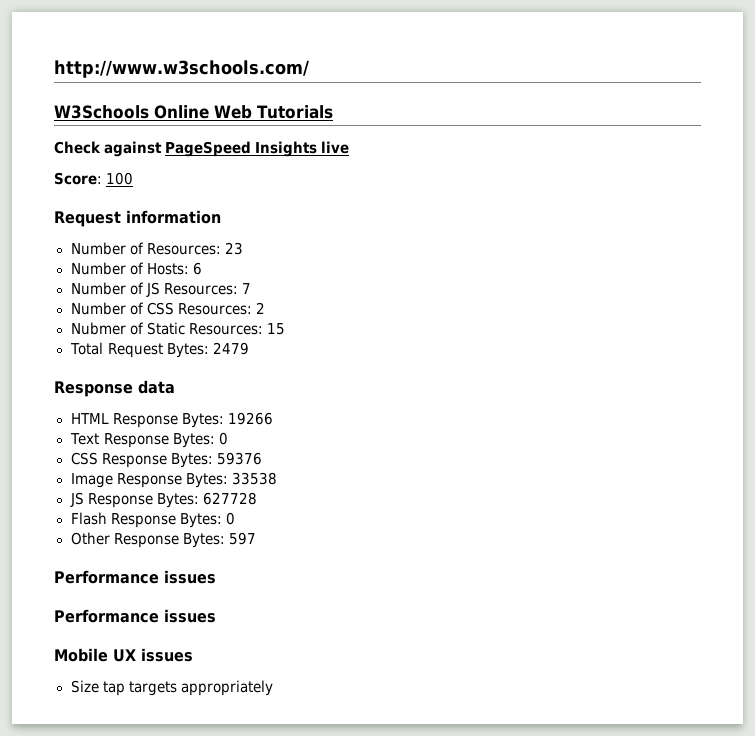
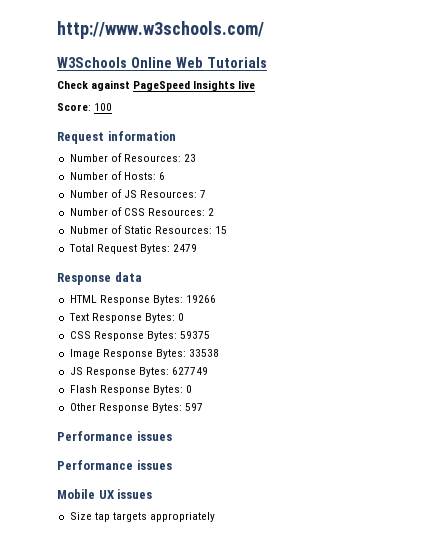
[216,452,262,465] 59376 -> [179,331,210,339] 59375
[202,492,257,505] 627728 -> [171,367,208,375] 627749

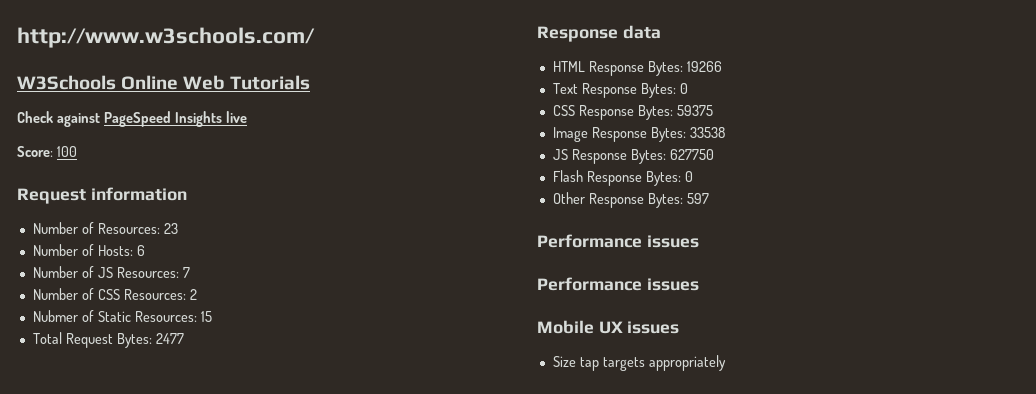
[172,244,197,252] 2479 -> [155,333,184,344] 2477
[171,367,208,375] 627749 -> [669,149,714,160] 627750

